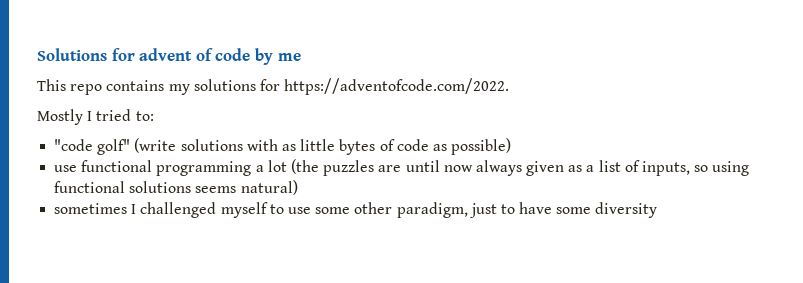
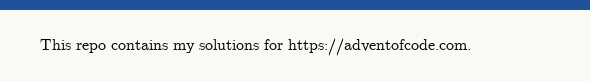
[37,48,301,65] Solutions for advent of code by me // -> (40, 44) none
[284,78,510,95] [37,109,154,125] [54,138,512,155] [54,159,750,176] [54,180,298,195] [54,202,658,218] https://adventofcode.com/2022. // Mostly I tried to: // "code golf" (write solutions with as little bytes of code as possible) // use functional programming a lot (the puzzles are until now always given as a list of inputs, so using functional solutions seems natural) // sometimes I challenged myself to use some other paradigm, just to have some diversity -> [288,38,471,56] https://adventofcode.com.

